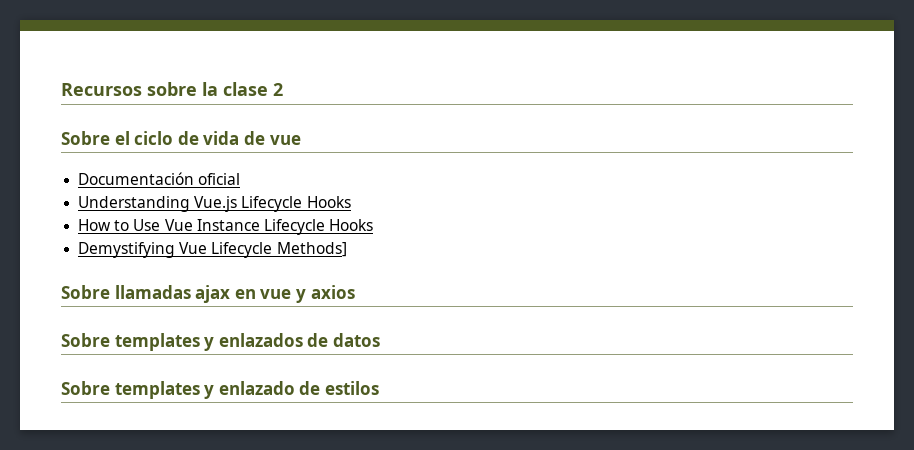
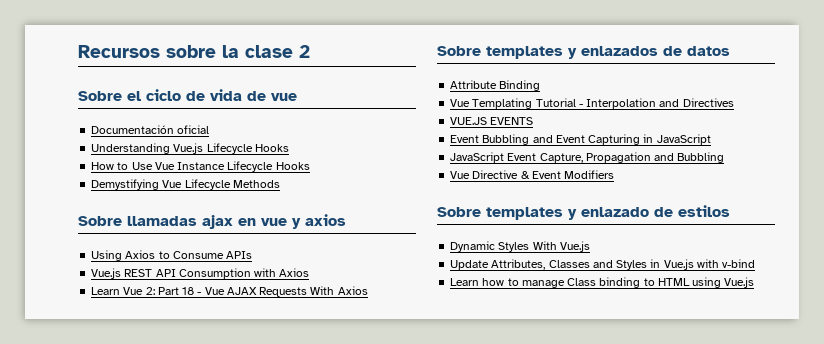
[276,242,347,257] Methods] -> [232,180,280,188] Methods
(355, 292) none -> [91,250,253,261] [91,268,310,279] [91,286,368,297] // Using Axios to Consume APIs // Vue.js REST API Consumption with Axios // Learn Vue 2: Part 18 - Vue AJAX Requests With Axios
(380, 340) none -> [450,80,541,91] [450,98,734,109] [450,117,534,125] [450,134,711,145] [450,152,725,163] [450,170,615,179] // Attribute Binding // Vue Templating Tutorial - Interpolation and Directives // VUE.JS EVENTS // Event Bubbling and Event Capturing in JavaScript // JavaScript Event Capture, Propagation and Bubbling // Vue Directive & Event Modifiers
(379, 388) none -> [450,241,590,252] [450,259,756,270] [450,277,755,288] // Dynamic Styles With Vue.js // Update Attributes, Classes and Styles in Vue.js with v-bind // Learn how to manage Class binding to HTML using Vue.js

